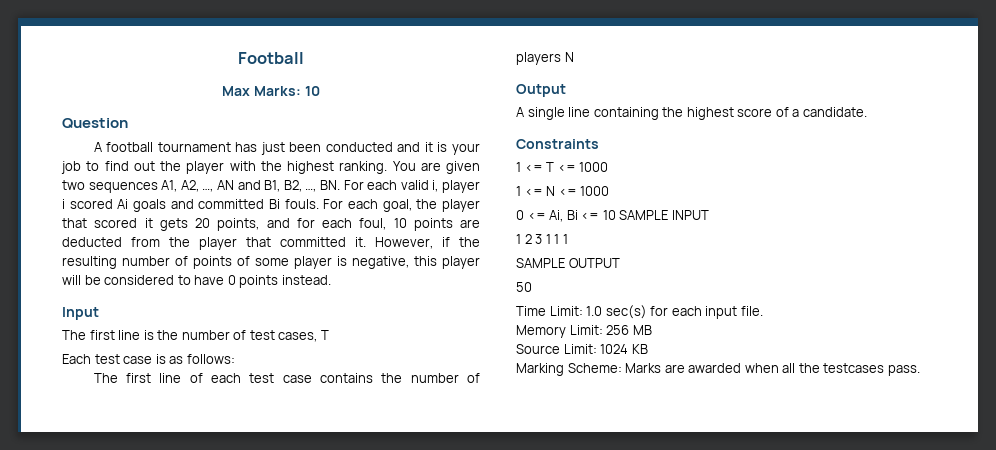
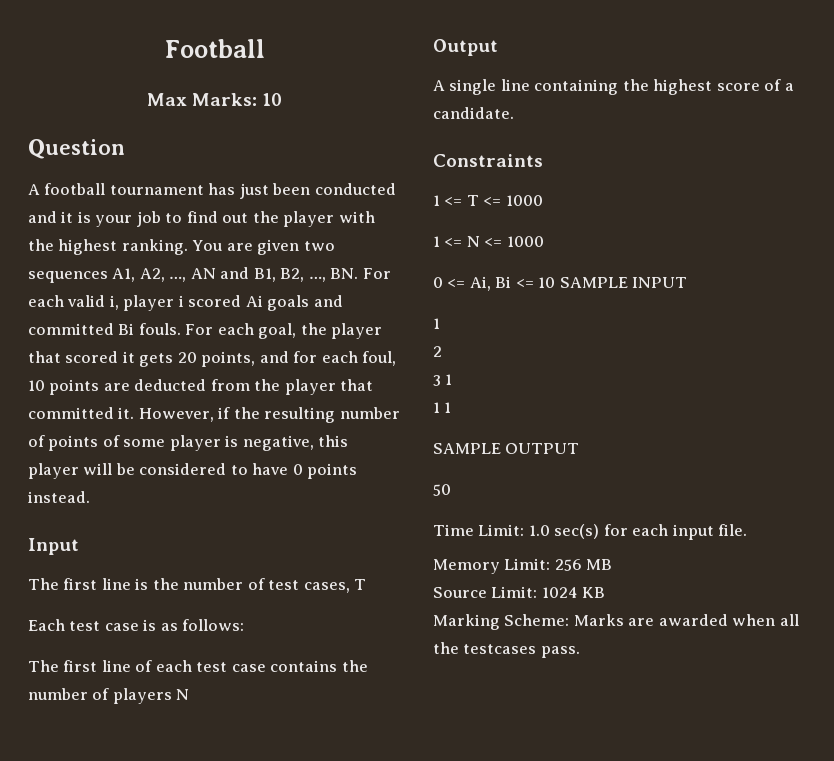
(521, 239) none -> (440, 323) //
(532, 239) none -> (442, 351) //
(551, 239) none -> (453, 379) //

